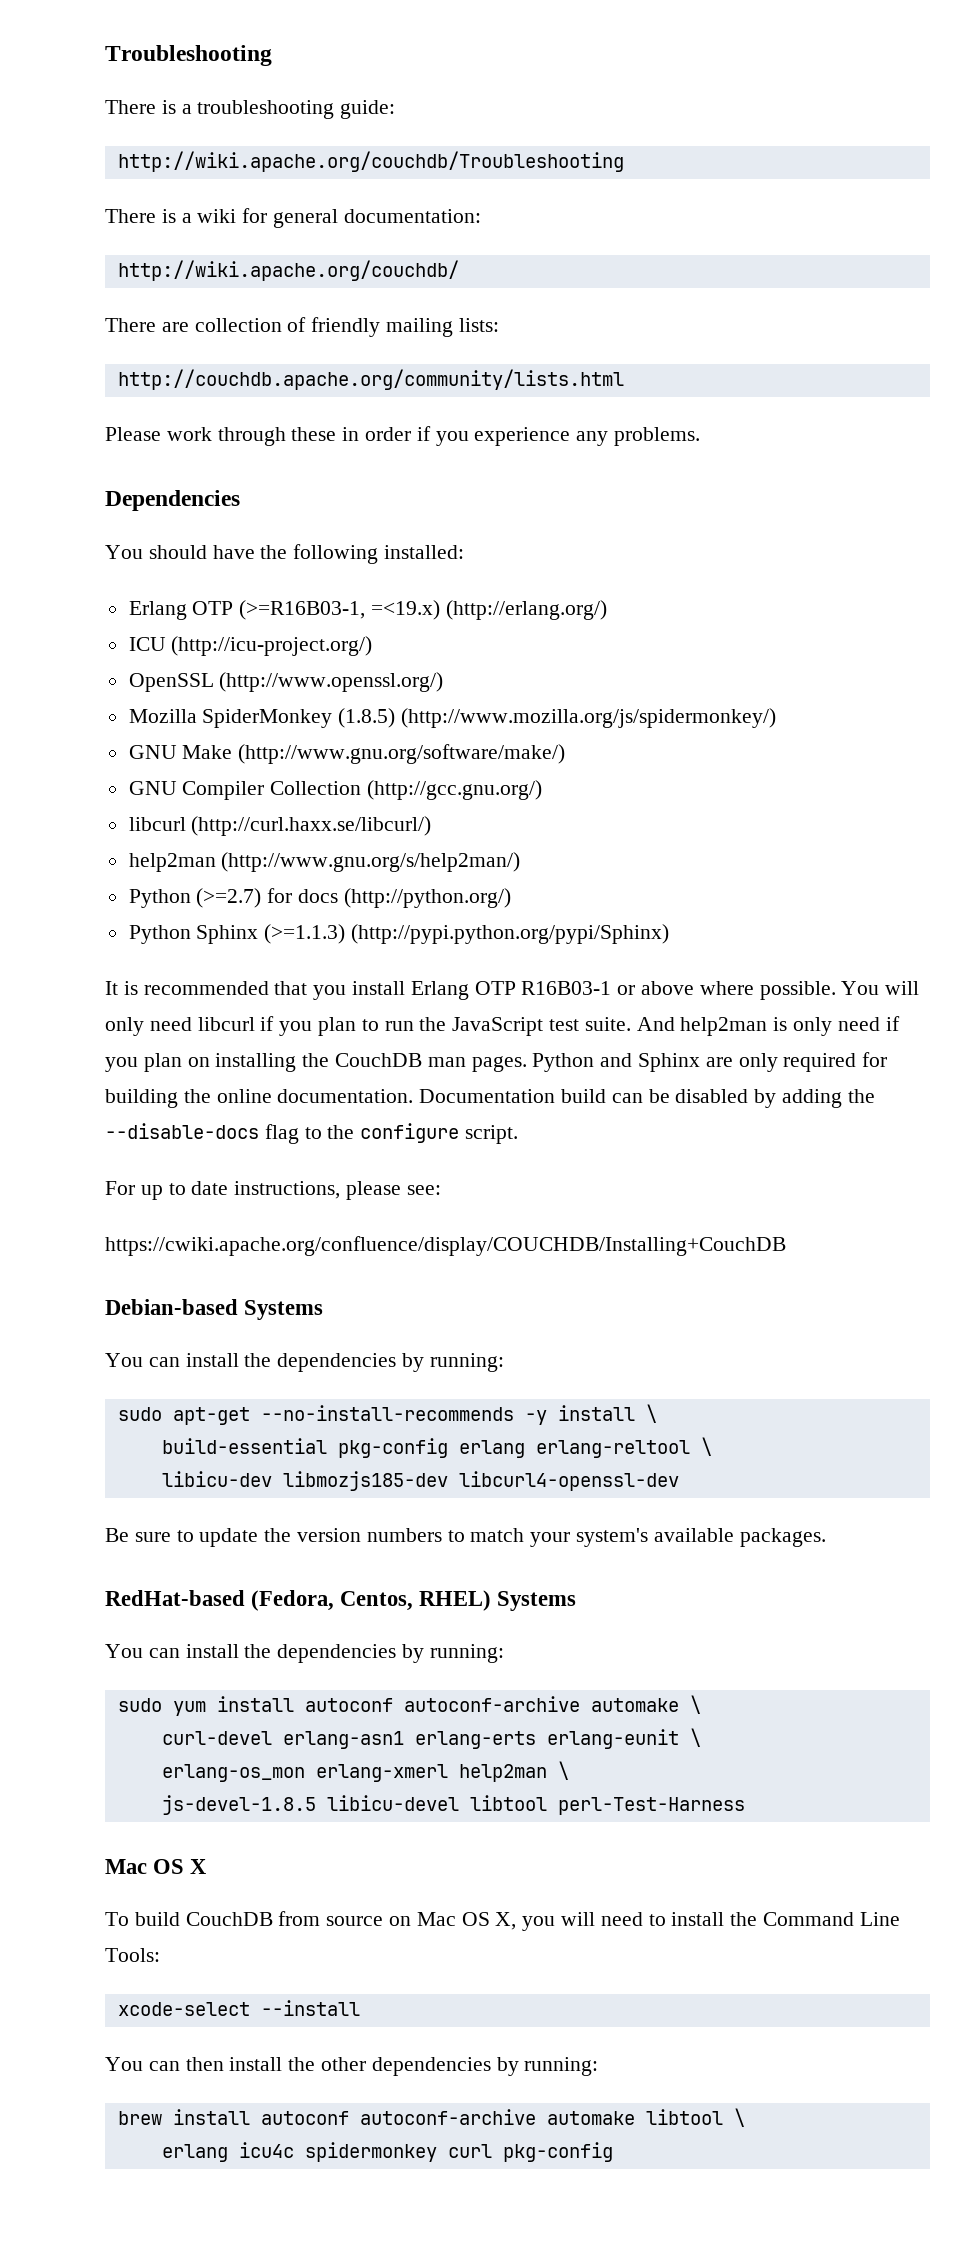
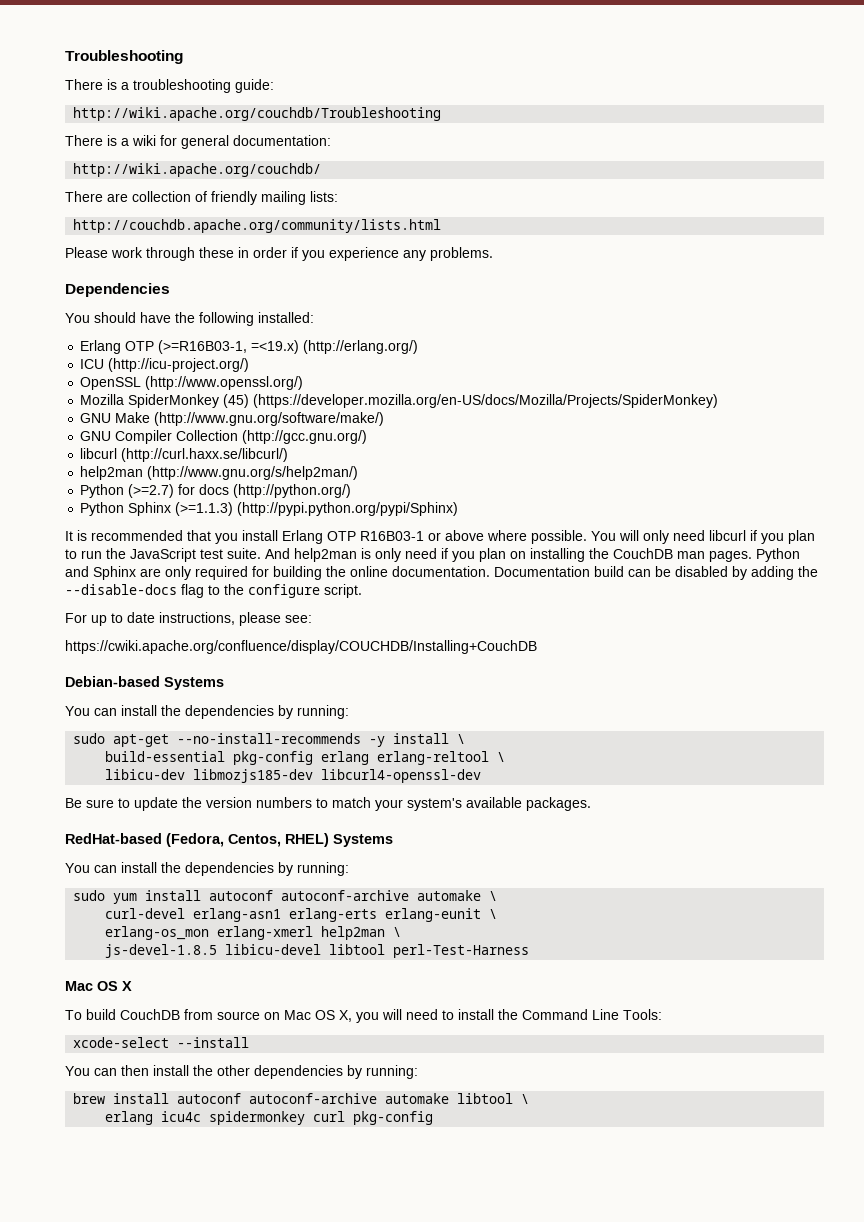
[338,708,777,728] (1.8.5) (http://www.mozilla.org/js/spidermonkey/) -> [223,394,719,408] (45) (https://developer.mozilla.org/en-US/docs/Mozilla/Projects/SpiderMonkey)

